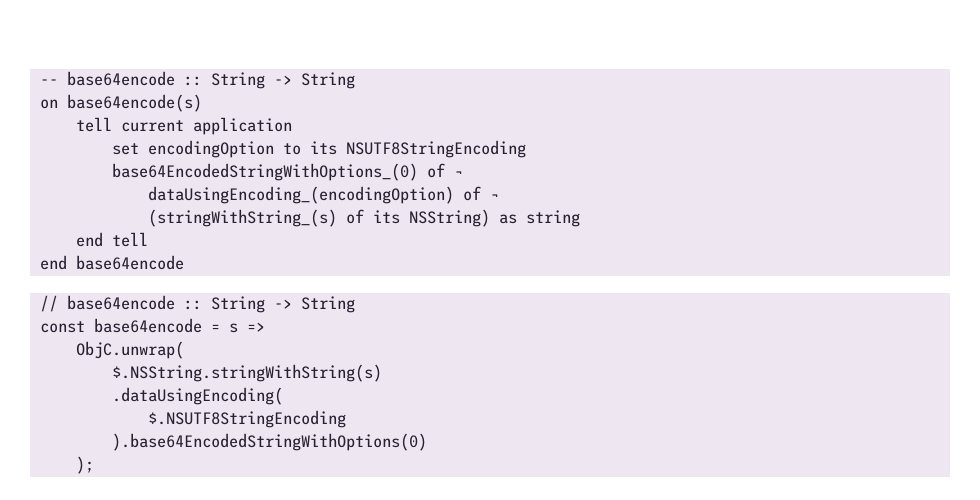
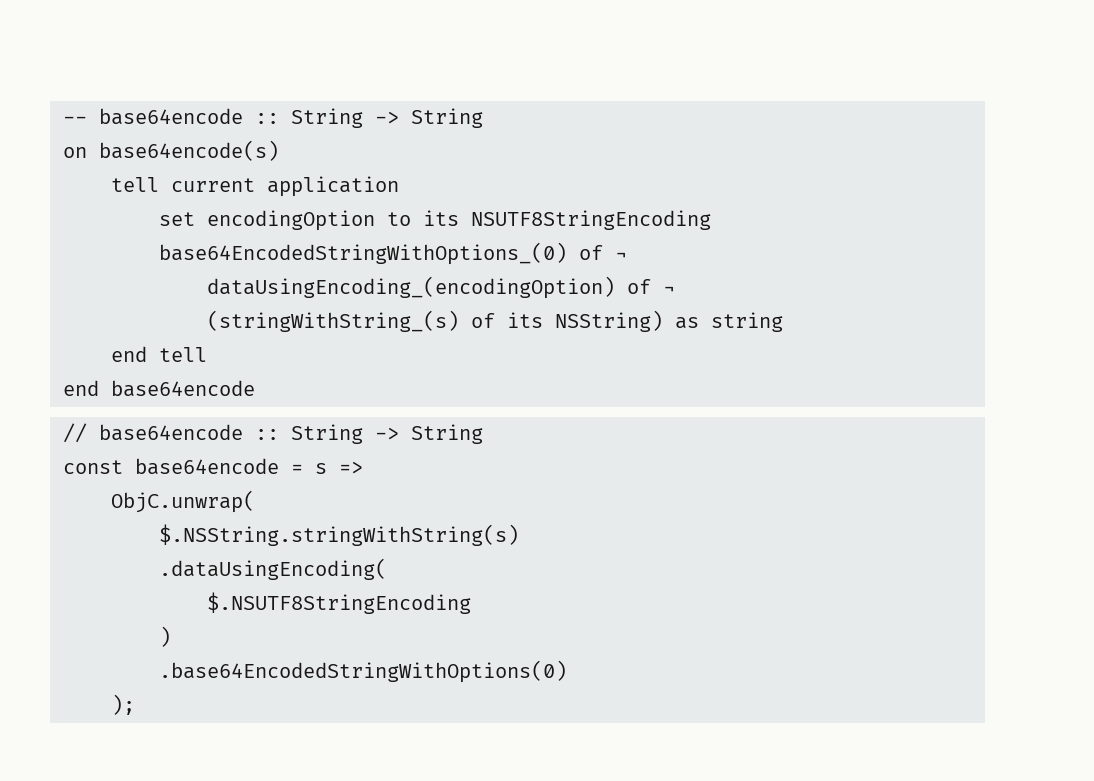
[111,433,427,451] ).base64EncodedStringWithOptions(0) -> [158,626,171,647] [158,660,567,683] ) // .base64EncodedStringWithOptions(0)

